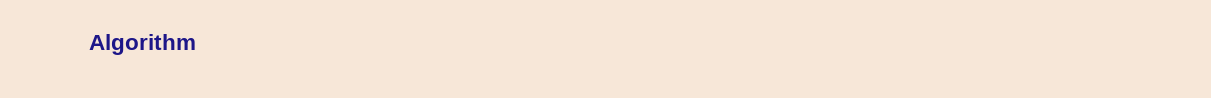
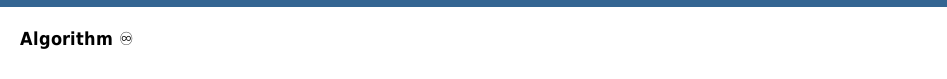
(196, 44) none -> [119,31,134,45] ♾

